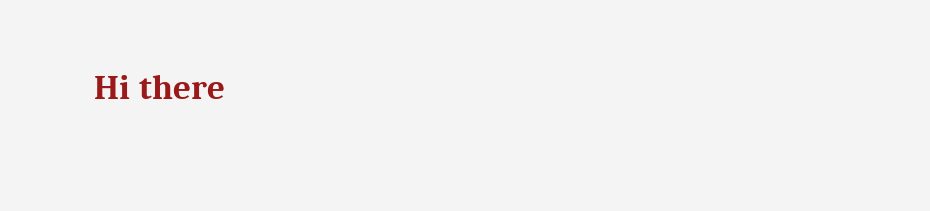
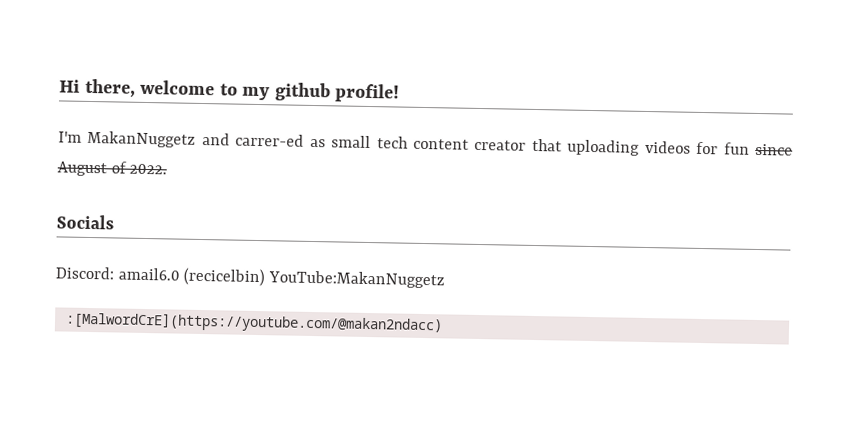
[139,74,226,99] there -> [84,78,401,103] [58,130,794,156] [57,161,168,177] [56,214,114,230] [55,266,446,289] [64,311,443,335] there, welcome to my github profile! // I'm MakanNuggetz and carrer-ed as small tech content creator that uploading videos for fun since August of 2022. // Socials // Discord: amail6.0 (recicelbin) YouTube:MakanNuggetz // :[MalwordCrE](https://youtube.com/@makan2ndacc)

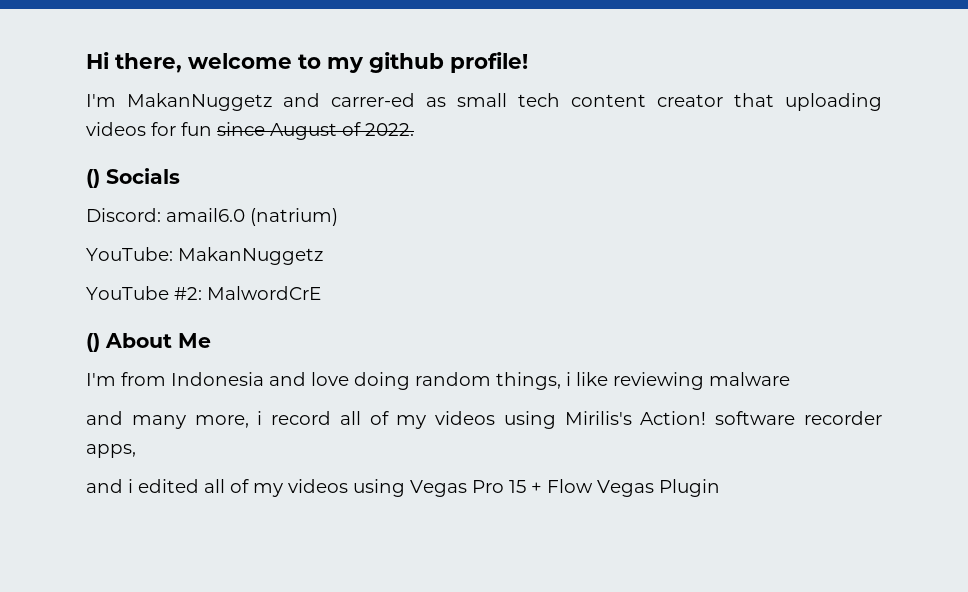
(168, 169) none -> [86,169,100,188] ()
[183,267,446,289] [64,311,443,335] (recicelbin) YouTube:MakanNuggetz // :[MalwordCrE](https://youtube.com/@makan2ndacc) -> [250,208,338,226] [86,247,323,265] [86,286,321,300] [86,333,211,352] [86,372,790,390] [86,411,882,429] [86,444,136,458] [86,479,720,497] (natrium) // YouTube: MakanNuggetz // YouTube #2: MalwordCrE // () About Me // I'm from Indonesia and love doing random things, i like reviewing malware // and many more, i record all of my videos using Mirilis's Action! software recorder apps, // and i edited all of my videos using Vegas Pro 15 + Flow Vegas Plugin

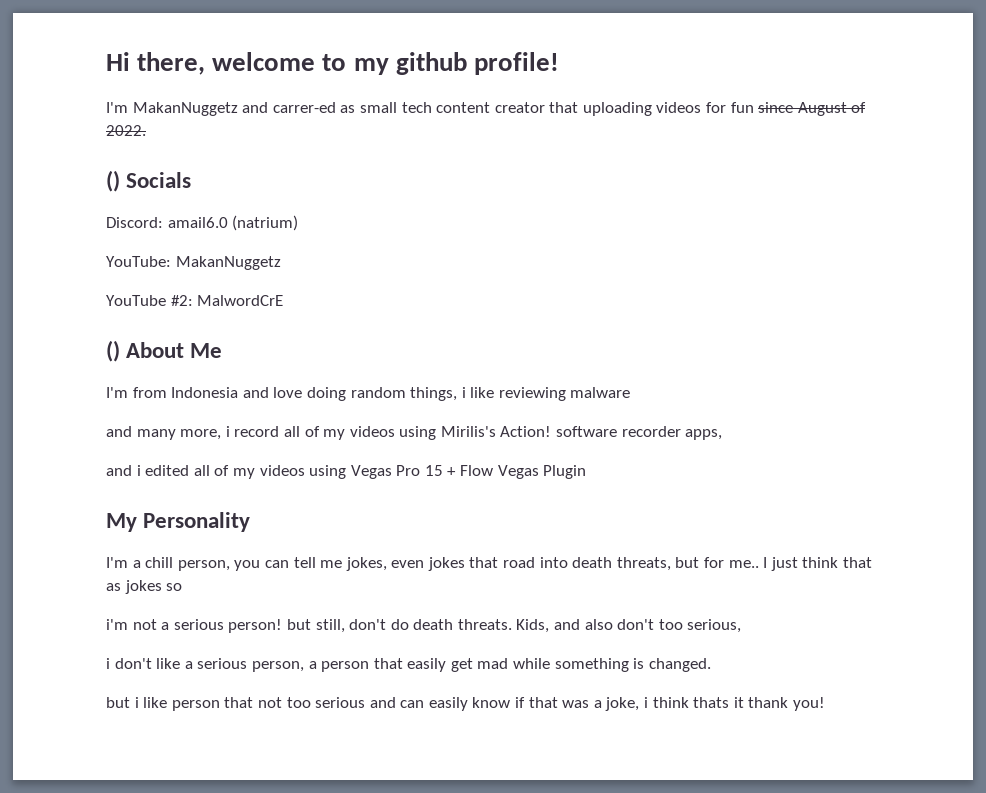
(720, 488) none -> [106,512,251,532] [106,557,872,571] [106,580,183,594] [106,619,742,633] [106,658,711,672] [106,697,825,711] // My Personality // I'm a chill person, you can tell me jokes, even jokes that road into death threats, but for me.. I just think that as jokes so // i'm not a serious person! but still, don't do death threats. Kids, and also don't too serious, // i don't like a serious person, a person that easily get mad while something is changed. // but i like person that not too serious and can easily know if that was a joke, i think thats it thank you!

